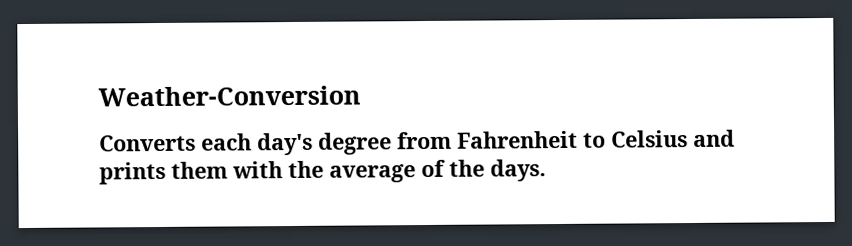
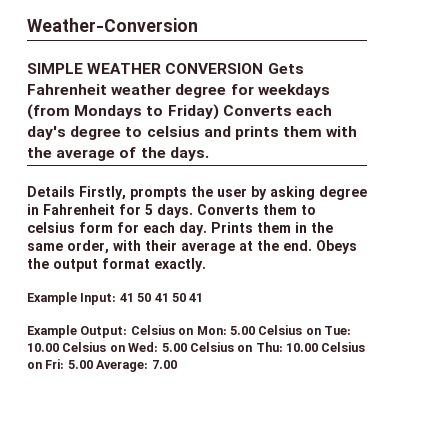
[99,130,688,156] Converts each day's degree from Fahrenheit to Celsius -> [27,63,304,74] [27,84,330,98] [27,104,332,120] [27,126,200,140] SIMPLE WEATHER CONVERSION Gets Fahrenheit weather degree for weekdays (from Mondays to Friday) Converts each day's degree to celsius
(546, 170) none -> [27,186,367,200] [27,204,316,218] [27,222,333,236] [27,240,357,254] [27,258,206,272] [27,292,204,305] [27,325,351,338] [27,342,366,352] [27,359,177,372] // Details Firstly, prompts the user by asking degree in Fahrenheit for 5 days. Converts them to celsius form for each day. Prints them in the same order, with their average at the end. Obeys the output format exactly. // Example Input: 41 50 41 50 41 // Example Output: Celsius on Mon: 5.00 Celsius on Tue: 10.00 Celsius on Wed: 5.00 Celsius on Thu: 10.00 Celsius on Fri: 5.00 Average: 7.00

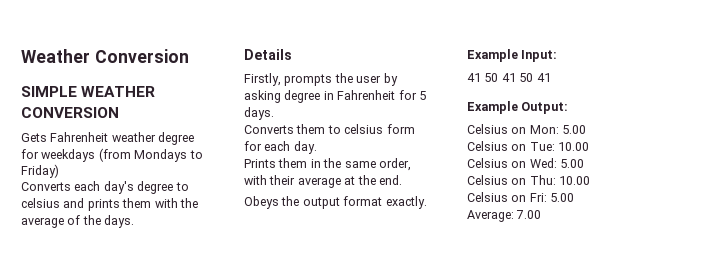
[27,18,198,32] Weather-Conversion -> [21,49,189,63] Weather Conversion
(264, 68) none -> (119, 112) //
(219, 112) none -> (59, 171) //
(75, 191) none -> (292, 54) //
(193, 211) none -> (274, 113) //
(207, 229) none -> (317, 147) //
(312, 245) none -> (402, 180) //
(117, 299) none -> (558, 56) //
(128, 332) none -> (569, 108) //
(255, 330) none -> (587, 129) //
(59, 347) none -> (590, 146) //
(187, 347) none -> (585, 163) //
(318, 347) none -> (591, 180) //
(93, 364) none -> (575, 197) //

